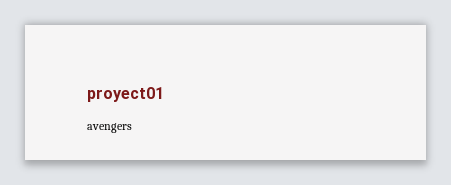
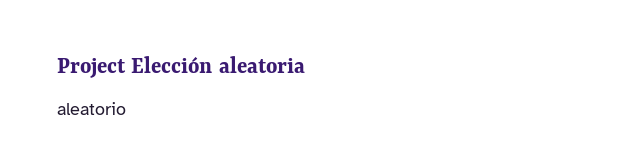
[87,87,164,102] [87,123,132,133] proyect01 // avengers -> [57,56,305,78] [57,102,126,115] Project Elección aleatoria // aleatorio

